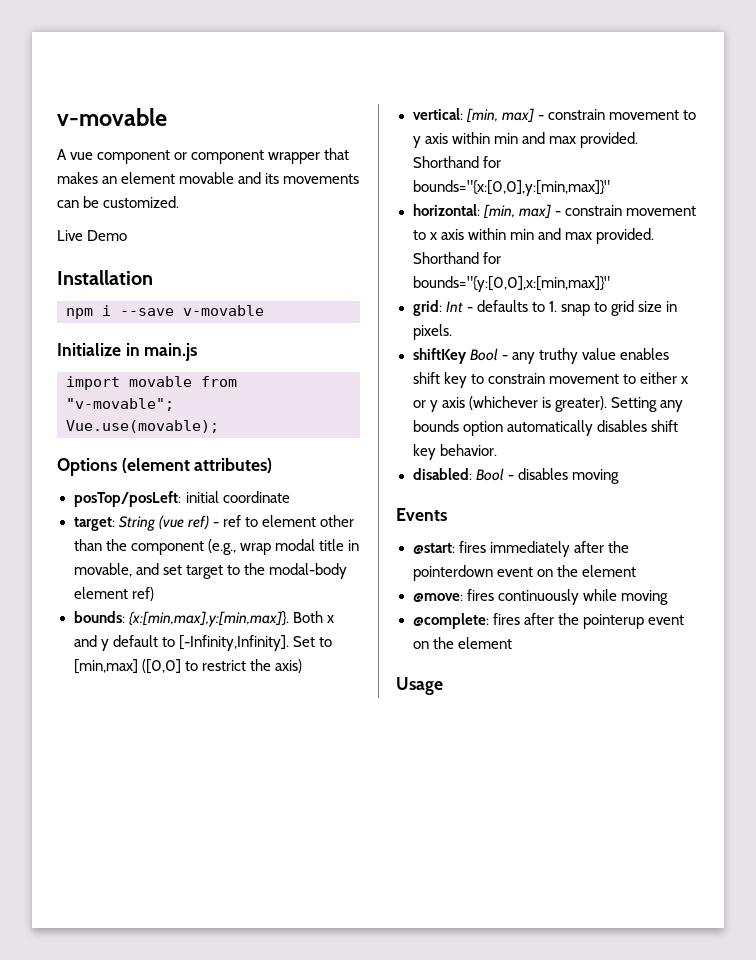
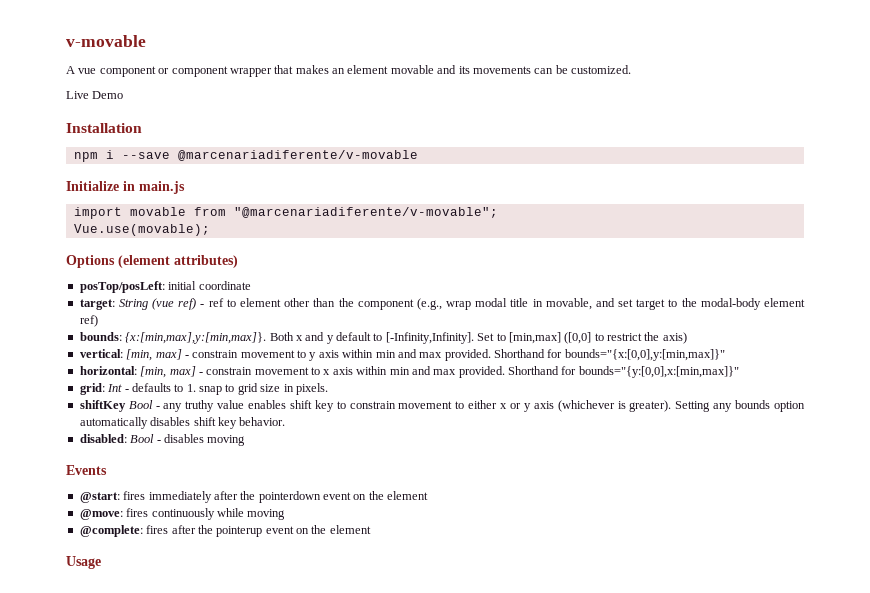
[183,305,264,316] v-movable -> [177,150,418,161] @marcenariadiferente/v-movable
[66,398,174,411] "v-movable"; -> [233,207,498,218] "@marcenariadiferente/v-movable";

